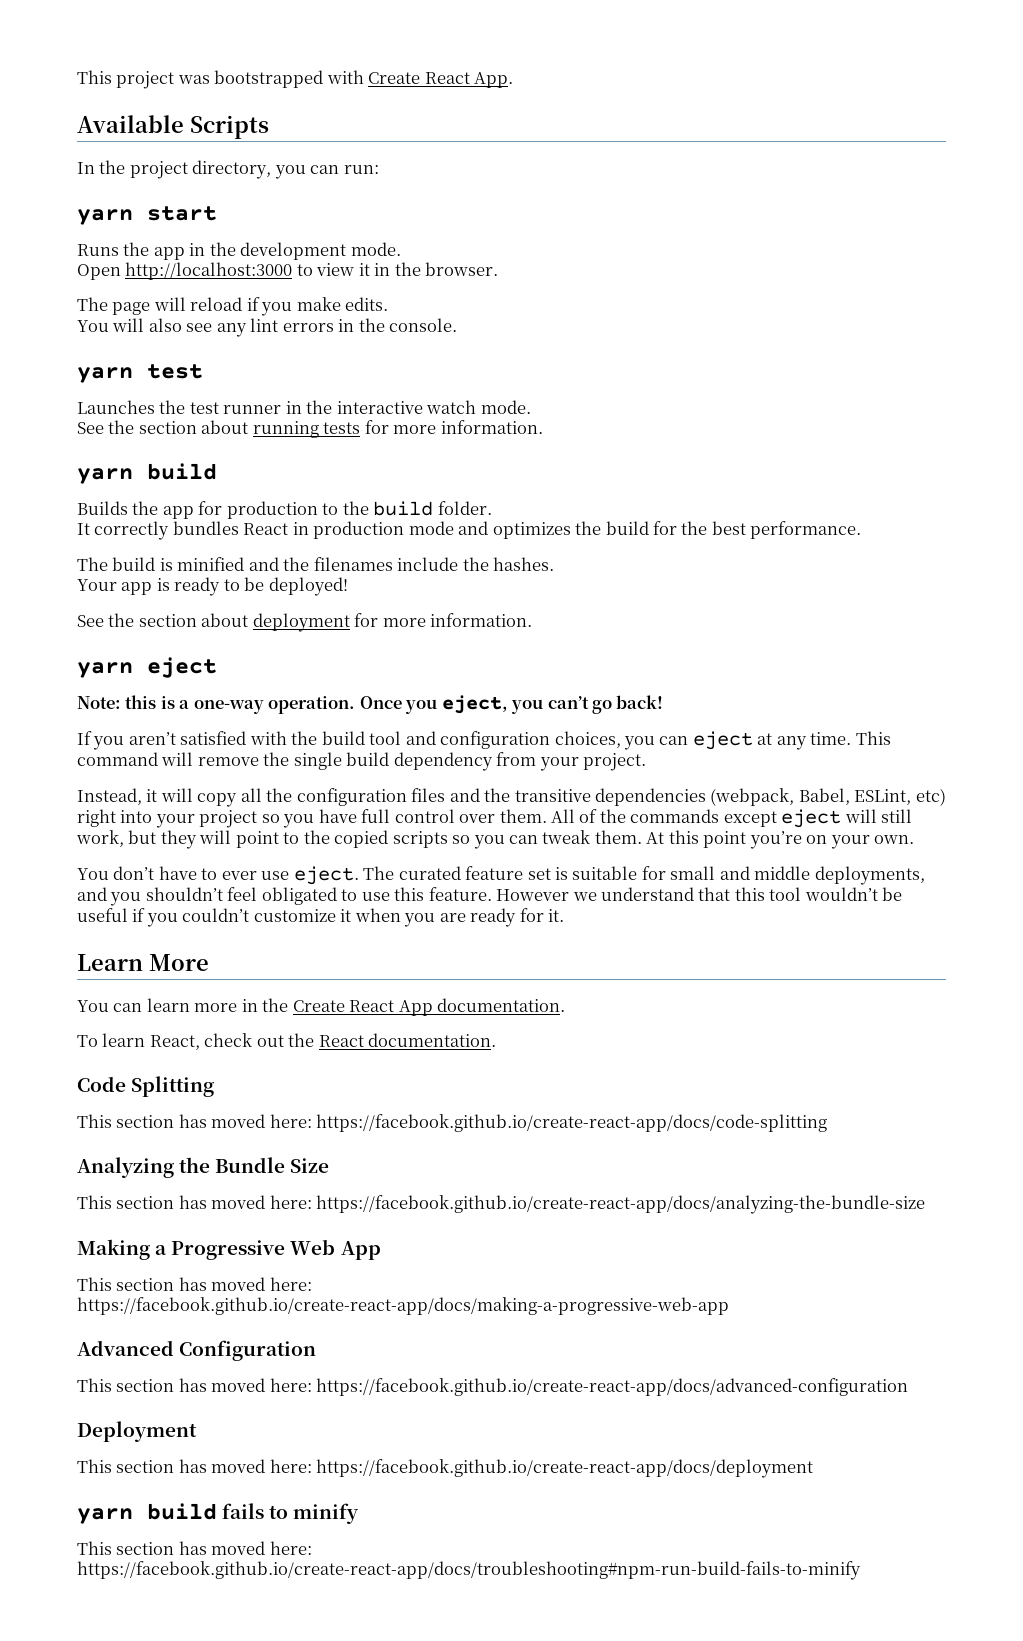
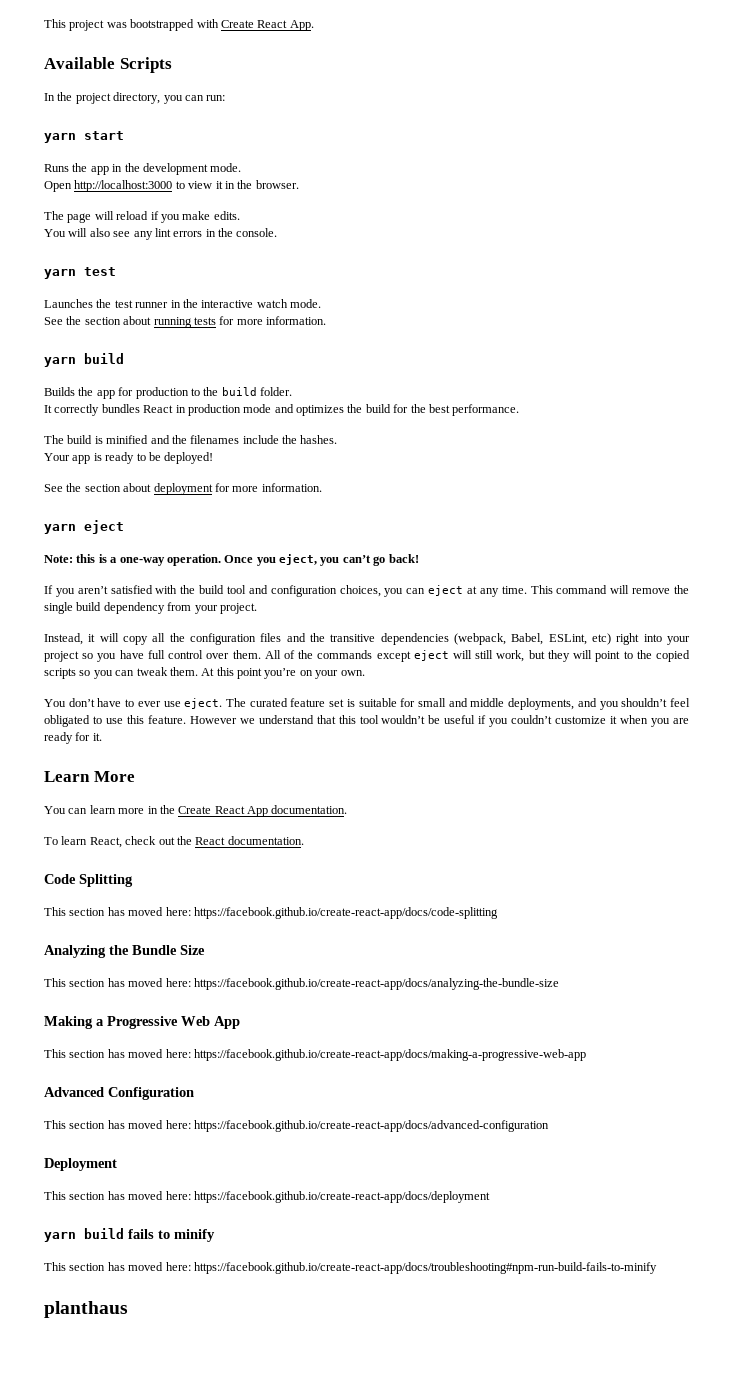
(861, 1570) none -> [44,1301,128,1318] // planthaus

